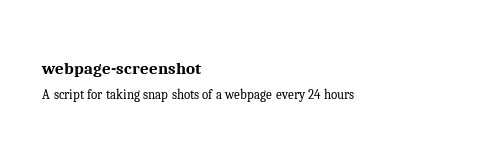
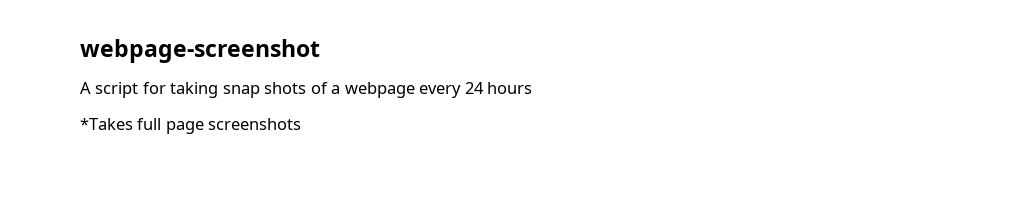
(354, 93) none -> [80,118,302,134] // *Takes full page screenshots

